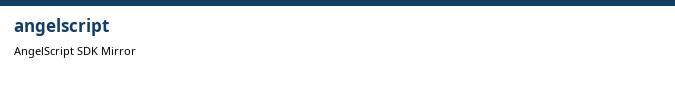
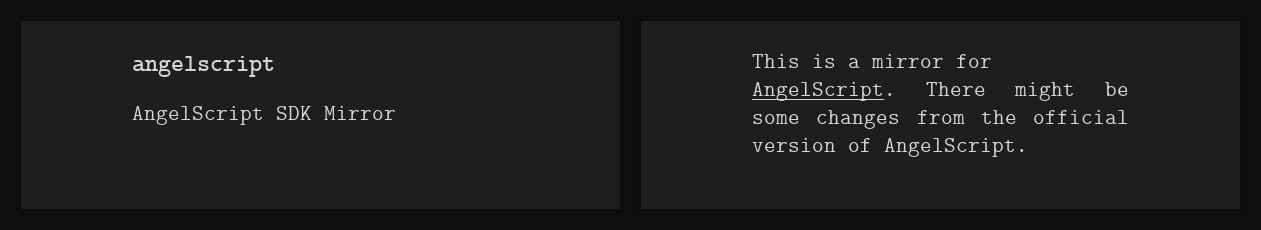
(136, 51) none -> [752,54,992,68] [752,82,1129,101] [752,110,1129,129] [752,138,1028,157] // This is a mirror for AngelScript. There might be some changes from the official version of AngelScript.

